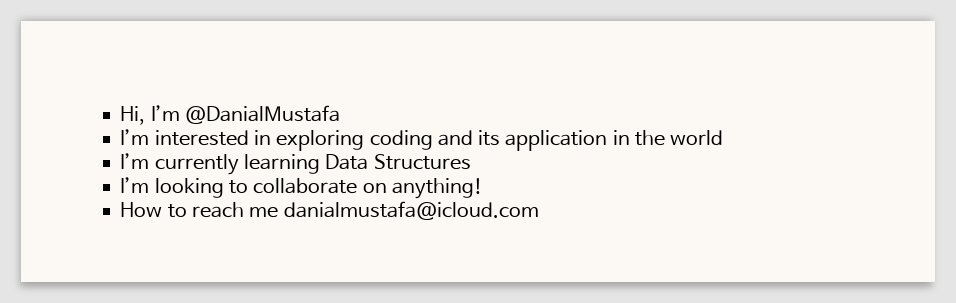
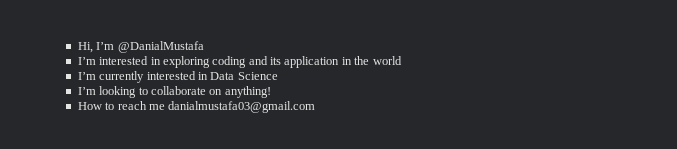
[243,154,471,174] learning Data Structures -> [146,71,278,80] interested in Data Science
[283,201,539,220] danialmustafa@icloud.com -> [168,101,316,113] danialmustafa03@gmail.com

